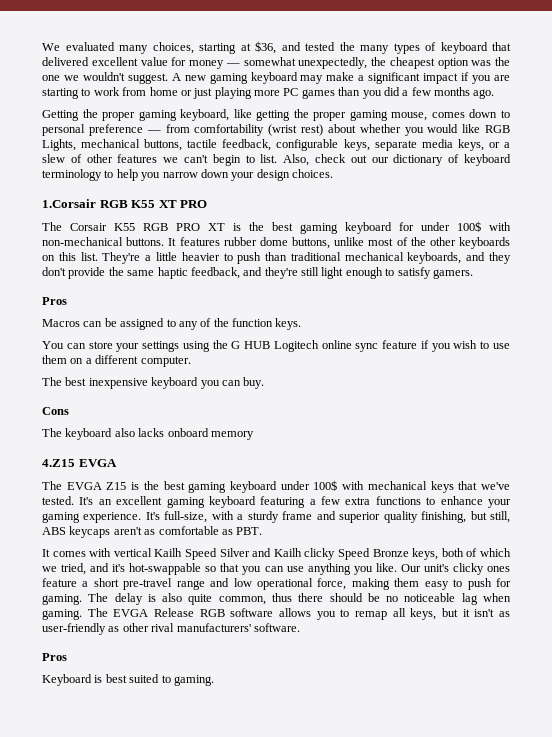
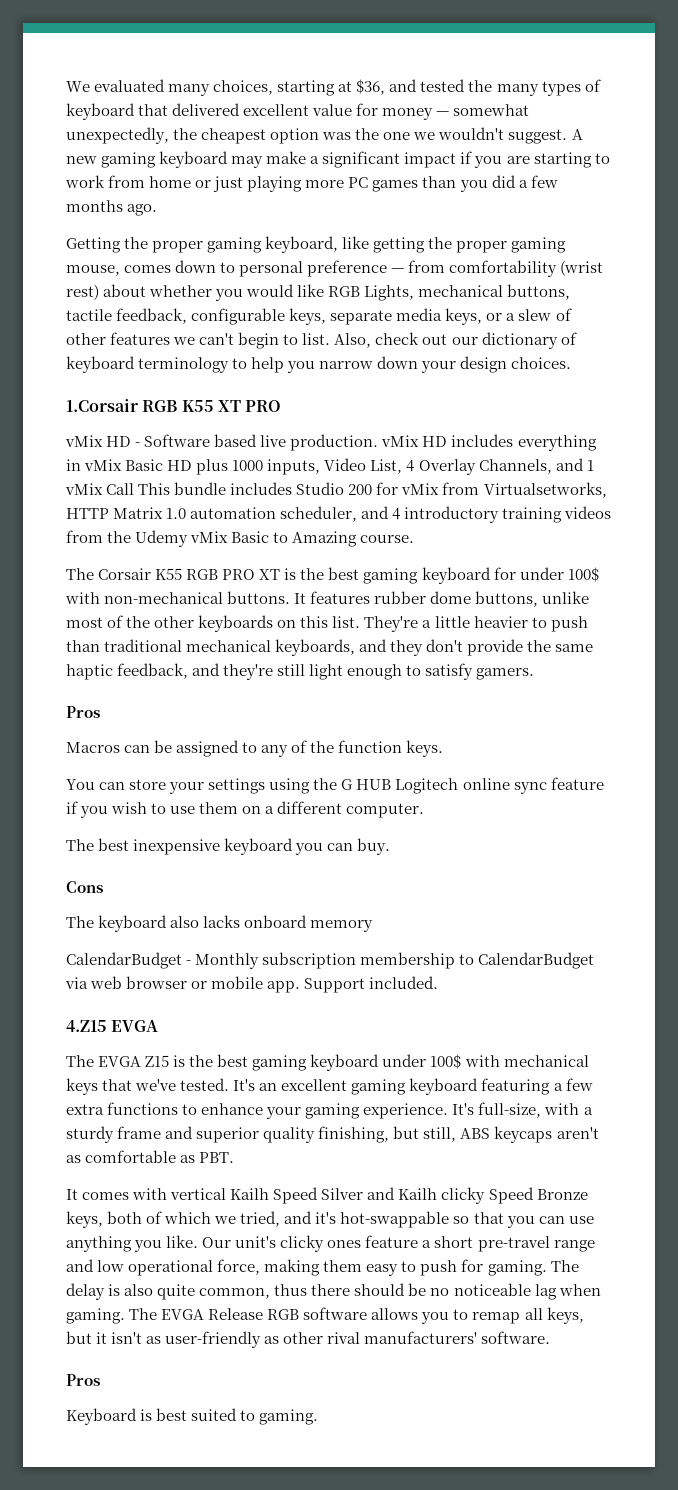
(208, 204) none -> [65,434,597,451] [66,458,594,475] [65,482,607,498] [66,506,612,523] [66,530,415,547] // vMix HD - Software based live production. vMix HD includes everything in vMix Basic HD plus 1000 inputs, Video List, 4 Overlay Channels, and 1 vMix Call This bundle includes Studio 200 for vMix from Virtualsetworks, HTTP Matrix 1.0 automation scheduler, and 4 introductory training videos from the Udemy vMix Basic to Amazing course.
(254, 435) none -> [66,952,595,969] [65,976,439,993] // CalendarBudget - Monthly subscription membership to CalendarBudget via web browser or mobile app. Support included.

